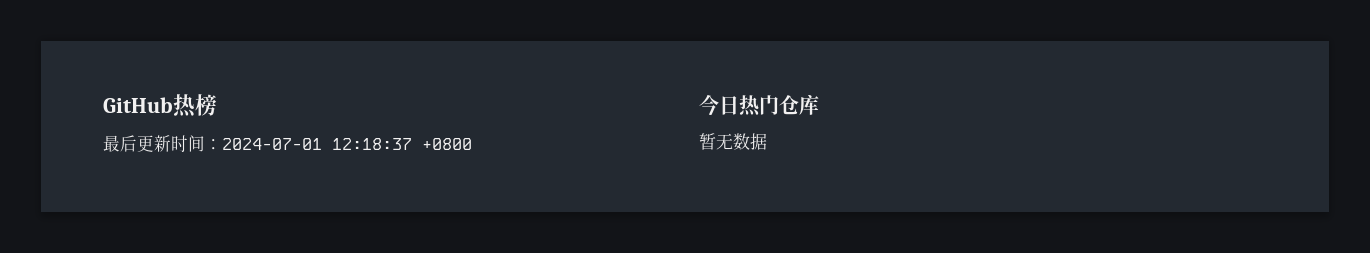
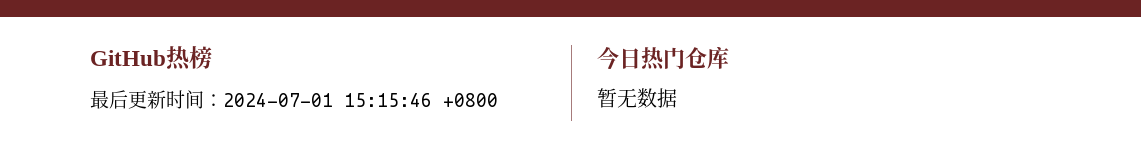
[332,138,412,150] 12:18:37 -> [344,93,432,107] 15:15:46

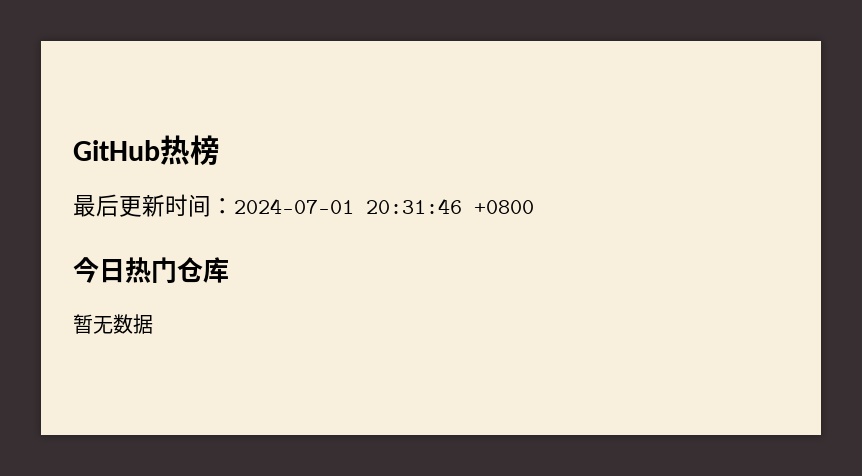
[344,93,432,107] 15:15:46 -> [366,198,462,214] 20:31:46

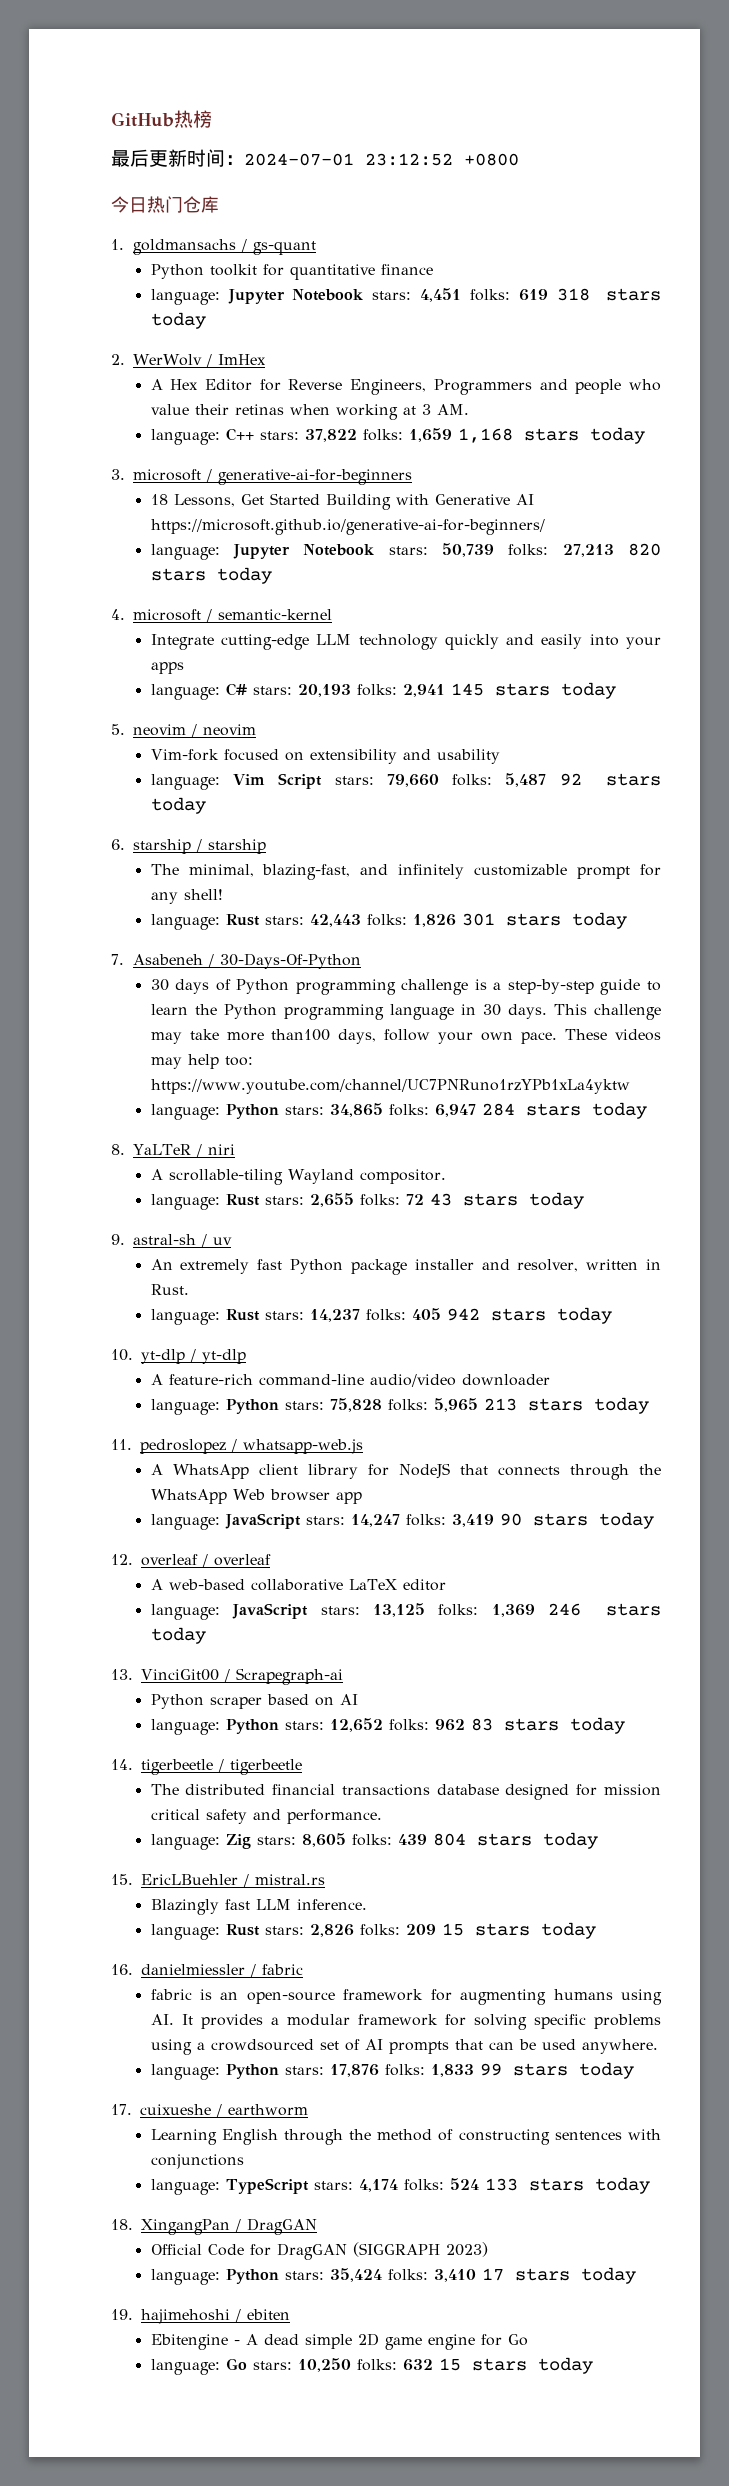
[366,198,462,214] 20:31:46 -> [365,153,453,166] 23:12:52
[73,314,153,334] 暂无数据 -> [111,239,317,255] [150,264,433,280] [150,288,662,305] [150,312,206,329] [111,354,267,367] [150,379,662,395] [150,404,469,420] [150,427,645,445] [111,469,413,485] [150,493,534,510] [150,519,545,535] [150,543,661,560] [150,567,272,584] [111,609,333,622] [150,634,662,650] [150,662,184,674] [150,682,616,700] [111,724,257,737] [150,749,500,764] [150,773,661,790] [150,797,206,814] [111,839,267,854] [150,864,661,880] [150,889,223,904] [150,912,627,930] [111,953,362,969] [150,979,662,995] [150,1004,661,1020] [150,1029,661,1044] [150,1054,253,1069] [150,1079,630,1094] [150,1102,647,1120] [111,1144,236,1157] [150,1169,446,1185] [150,1192,584,1210] [111,1234,233,1247] [150,1259,661,1275] [150,1284,189,1295] [150,1307,612,1325] [111,1349,246,1364] [150,1374,550,1387] [150,1397,649,1415] [111,1439,363,1454] [150,1463,661,1480] [150,1489,362,1504] [150,1512,654,1530] [111,1554,271,1567] [150,1579,446,1591] [150,1603,661,1620] [150,1627,206,1644] [111,1668,343,1685] [150,1694,358,1709] [150,1717,625,1735] [111,1759,302,1775] [150,1784,661,1800] [150,1809,382,1824] [150,1832,598,1850] [111,1874,325,1887] [150,1899,367,1915] [150,1922,596,1940] [111,1964,303,1977] [150,1989,663,2005] [150,2014,661,2030] [150,2039,658,2055] [150,2062,634,2080] [111,2104,308,2117] [150,2129,662,2145] [150,2154,244,2169] [150,2177,650,2195] [111,2218,317,2235] [150,2242,488,2260] [150,2267,636,2285] [111,2309,290,2324] [150,2333,528,2350] [150,2357,593,2375] 1. goldmansachs / gs-quant // Python toolkit for quantitative finance // language: Jupyter Notebook stars: 4,451 folks: 619 318 stars today // 2. WerWolv / ImHex // A Hex Editor for Reverse Engineers, Programmers and people who value their retinas when working at 3 AM. // language: C++ stars: 37,822 folks: 1,659 1,168 stars today // 3. microsoft / generative-ai-for-beginners // 18 Lessons, Get Started Building with Generative AI https://microsoft.github.io/generative-ai-for-beginners/ // language: Jupyter Notebook stars: 50,739 folks: 27,213 820 stars today // 4. microsoft / semantic-kernel // Integrate cutting-edge LLM technology quickly and easily into your apps // language: C# stars: 20,193 folks: 2,941 145 stars today // 5. neovim / neovim // Vim-fork focused on extensibility and usability // language: Vim Script stars: 79,660 folks: 5,487 92 stars today // 6. starship / starship // The minimal, blazing-fast, and infinitely customizable prompt for any shell! // language: Rust stars: 42,443 folks: 1,826 301 stars today // 7. Asabeneh / 30-Days-Of-Python // 30 days of Python programming challenge is a step-by-step guide to learn the Python programming language in 30 days. This challenge may take more than100 days, follow your own pace. These videos may help too: https://www.youtube.com/channel/UC7PNRuno1rzYPb1xLa4yktw // language: Python stars: 34,865 folks: 6,947 284 stars today // 8. YaLTeR / niri // A scrollable-tiling Wayland compositor. // language: Rust stars: 2,655 folks: 72 43 stars today // 9. astral-sh / uv // An extremely fast Python package installer and resolver, written in Rust. // language: Rust stars: 14,237 folks: 405 942 stars today // 10. yt-dlp / yt-dlp // A feature-rich command-line audio/video downloader // language: Python stars: 75,828 folks: 5,965 213 stars today // 11. pedroslopez / whatsapp-web.js // A WhatsApp client library for NodeJS that connects through the WhatsApp Web browser app // language: JavaScript stars: 14,247 folks: 3,419 90 stars today // 12. overleaf / overleaf // A web-based collaborative LaTeX editor // language: JavaScript stars: 13,125 folks: 1,369 246 stars today // 13. VinciGit00 / Scrapegraph-ai // Python scraper based on AI // language: Python stars: 12,652 folks: 962 83 stars today // 14. tigerbeetle / tigerbeetle // The distributed financial transactions database designed for mission critical safety and performance. // language: Zig stars: 8,605 folks: 439 804 stars today // 15. EricLBuehler / mistral.rs // Blazingly fast LLM inference. // language: Rust stars: 2,826 folks: 209 15 stars today // 16. danielmiessler / fabric // fabric is an open-source framework for augmenting humans using AI. It provides a modular framework for solving specific problems using a crowdsourced set of AI prompts that can be used anywhere. // language: Python stars: 17,876 folks: 1,833 99 stars today // 17. cuixueshe / earthworm // Learning English through the method of constructing sentences with conjunctions // language: TypeScript stars: 4,174 folks: 524 133 stars today // 18. XingangPan / DragGAN // Official Code for DragGAN (SIGGRAPH 2023) // language: Python stars: 35,424 folks: 3,410 17 stars today // 19. hajimehoshi / ebiten // Ebitengine - A dead simple 2D game engine for Go // language: Go stars: 10,250 folks: 632 15 stars today

